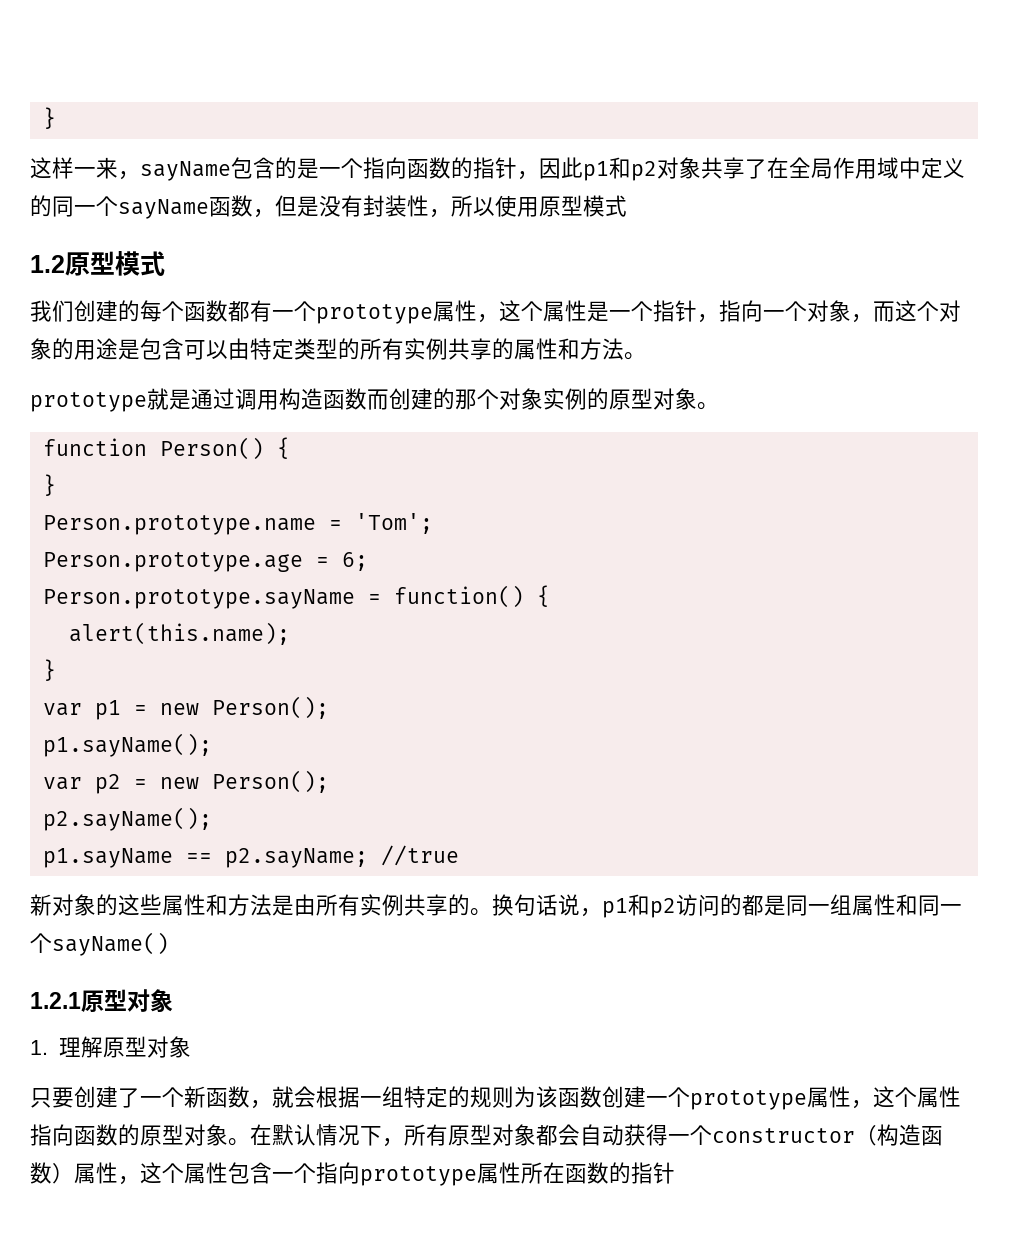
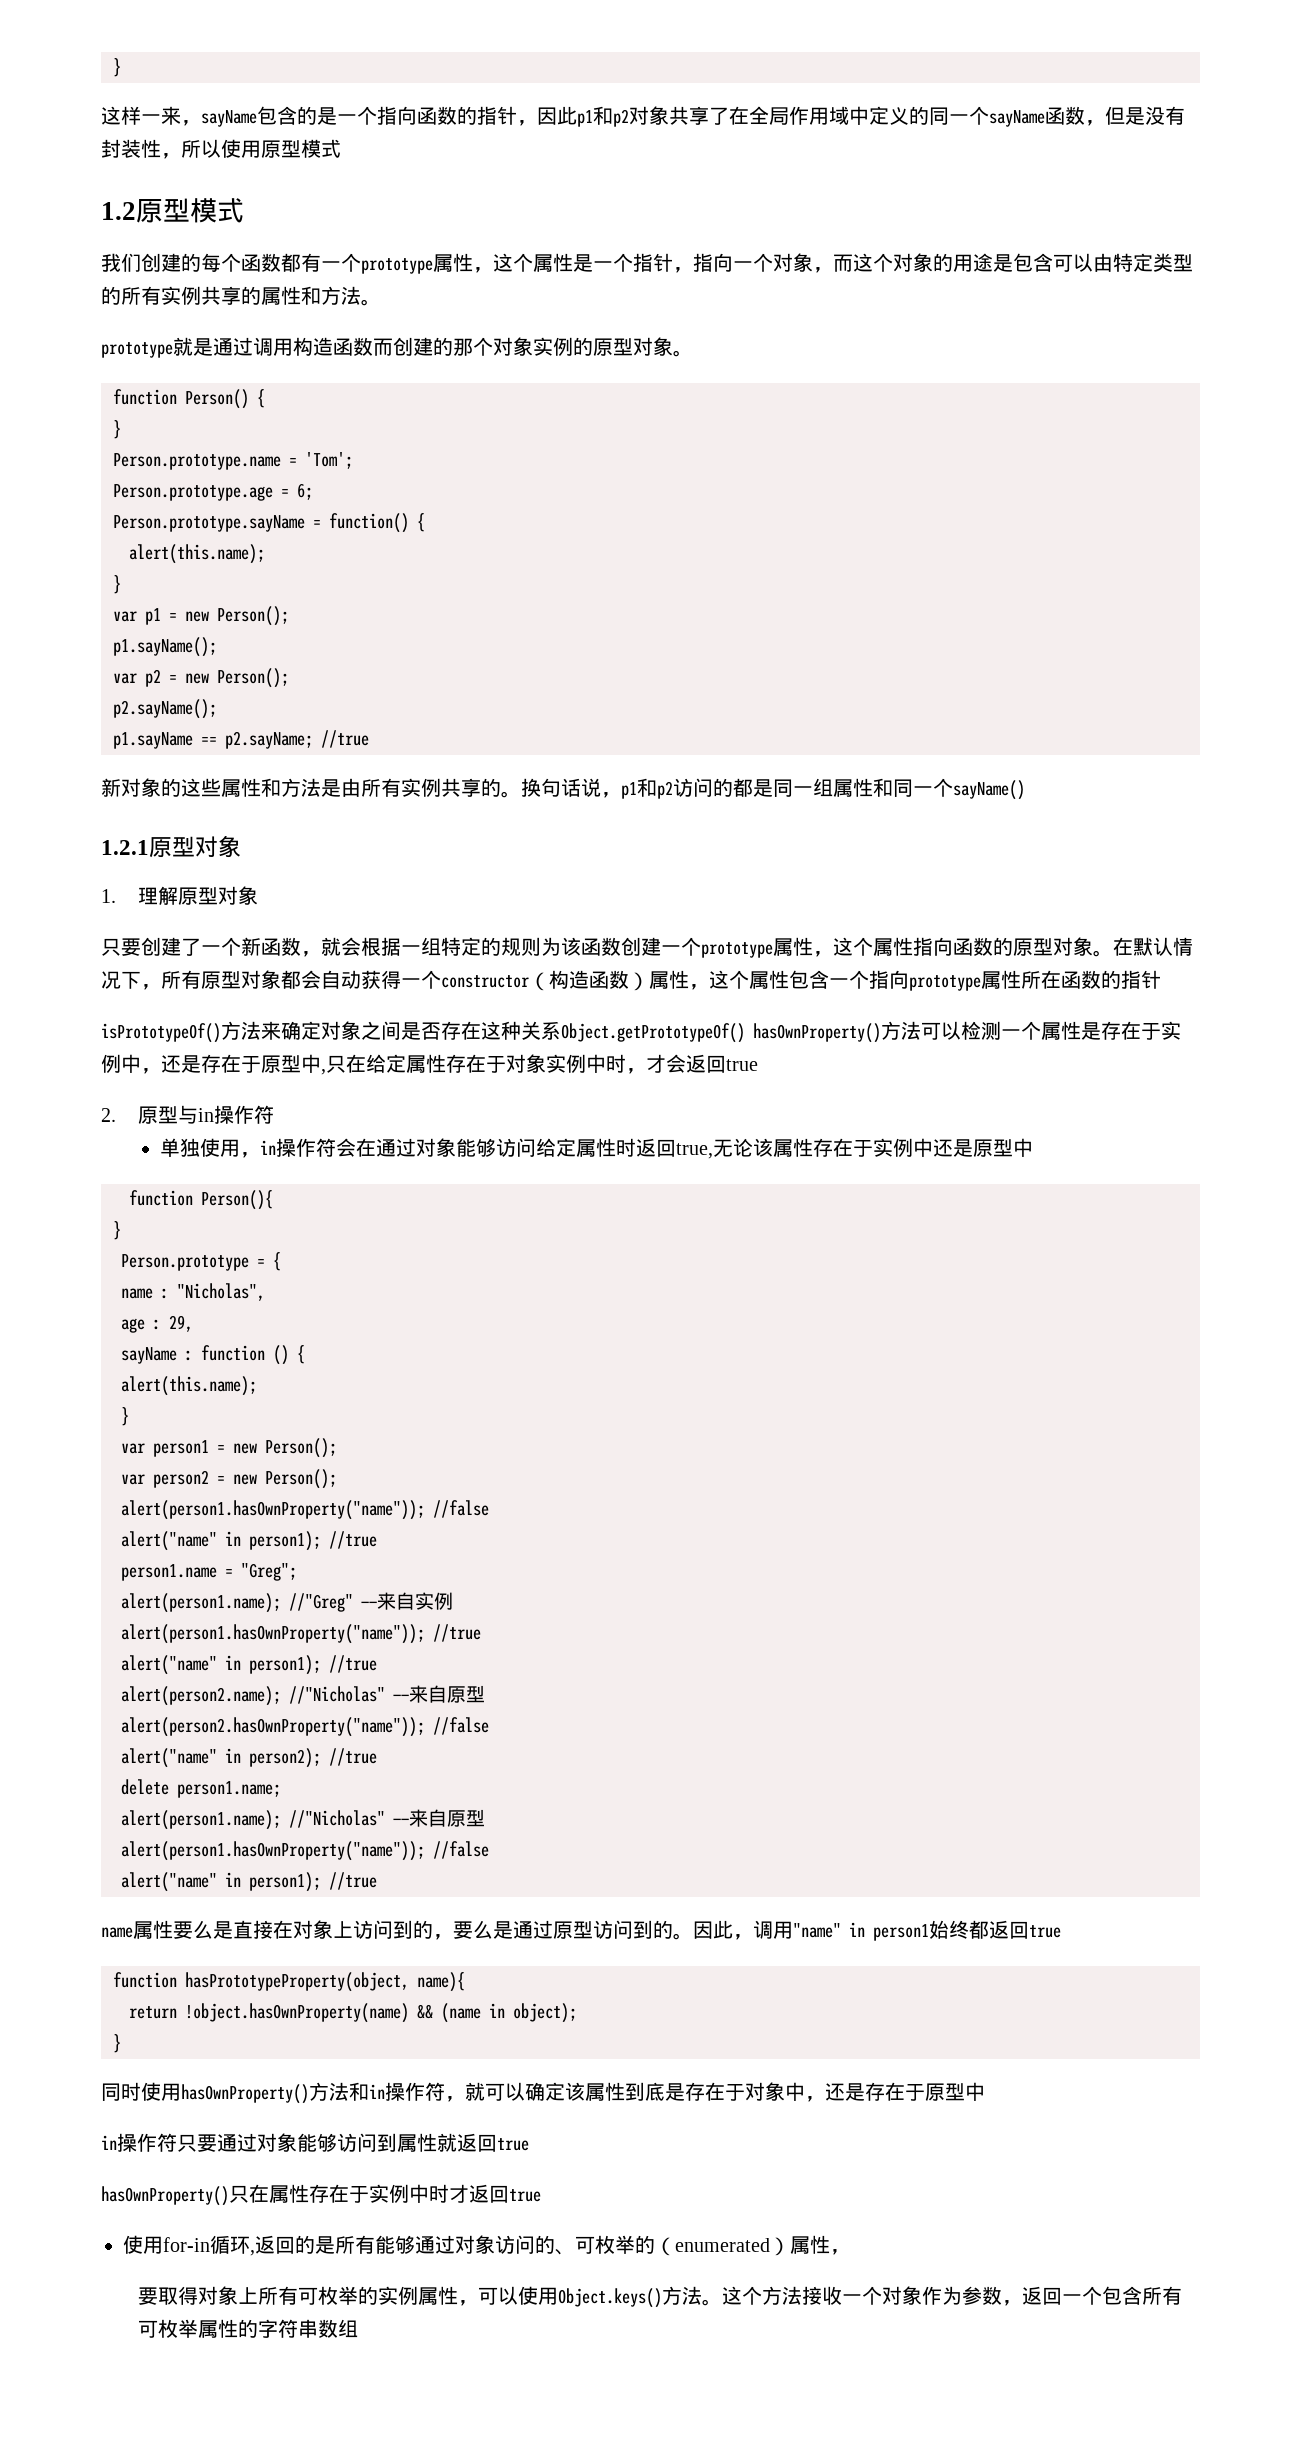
(675, 1173) none -> [101,1021,1181,1043] [101,1054,758,1075] [101,1105,274,1124] [159,1138,1033,1159] [129,1190,273,1210] [113,1221,121,1240] [121,1252,281,1271] [121,1283,265,1301] [121,1315,193,1333] [121,1345,305,1365] [121,1376,257,1396] [121,1407,129,1426] [121,1438,337,1458] [121,1469,337,1489] [121,1500,489,1520] [121,1531,377,1551] [121,1563,297,1581] [121,1592,453,1613] [121,1624,481,1644] [121,1655,377,1675] [121,1685,485,1706] [121,1717,489,1737] [121,1748,377,1768] [121,1779,281,1798] [121,1809,485,1830] [121,1841,489,1861] [121,1872,377,1892] [101,1920,1061,1941] [113,1972,465,1992] [129,2003,577,2023] [113,2034,121,2053] [101,2082,985,2104] [101,2133,529,2152] [101,2184,541,2206] [123,2235,850,2256] [137,2286,1182,2308] [137,2319,358,2338] // isPrototypeOf()方法来确定对象之间是否存在这种关系Object.getPrototypeOf() hasOwnProperty()方法可以检测一个属性是存在于实例中，还是存在于原型中,只在给定属性存在于对象实例中时，才会返回true // 2.原型与in操作符 // 单独使用，in操作符会在通过对象能够访问给定属性时返回true,无论该属性存在于实例中还是原型中 // function Person(){ // } // Person.prototype = { // name : "Nicholas", // age : 29, // sayName : function () { // alert(this.name); // } // var person1 = new Person(); // var person2 = new Person(); // alert(person1.hasOwnProperty("name")); //false // alert("name" in person1); //true // person1.name = "Greg"; // alert(person1.name); //"Greg" ——来自实例 // alert(person1.hasOwnProperty("name")); //true // alert("name" in person1); //true // alert(person2.name); //"Nicholas" ——来自原型 // alert(person2.hasOwnProperty("name")); //false // alert("name" in person2); //true // delete person1.name; // alert(person1.name); //"Nicholas" ——来自原型 // alert(person1.hasOwnProperty("name")); //false // alert("name" in person1); //true // name属性要么是直接在对象上访问到的，要么是通过原型访问到的。因此，调用"name" in person1始终都返回true // function hasPrototypeProperty(object, name){ // return !object.hasOwnProperty(name) && (name in object); // } // 同时使用hasOwnProperty()方法和in操作符，就可以确定该属性到底是存在于对象中，还是存在于原型中 // in操作符只要通过对象能够访问到属性就返回true // hasOwnProperty()只在属性存在于实例中时才返回true // 使用for-in循环,返回的是所有能够通过对象访问的、可枚举的（enumerated）属性， // 要取得对象上所有可枚举的实例属性，可以使用Object.keys()方法。这个方法接收一个对象作为参数，返回一个包含所有可枚举属性的字符串数组

